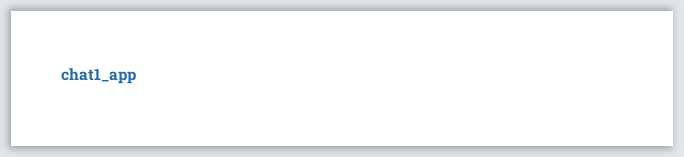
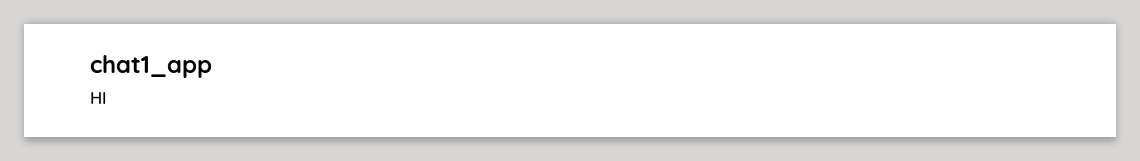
(136, 76) none -> [90,92,107,104] // HI

